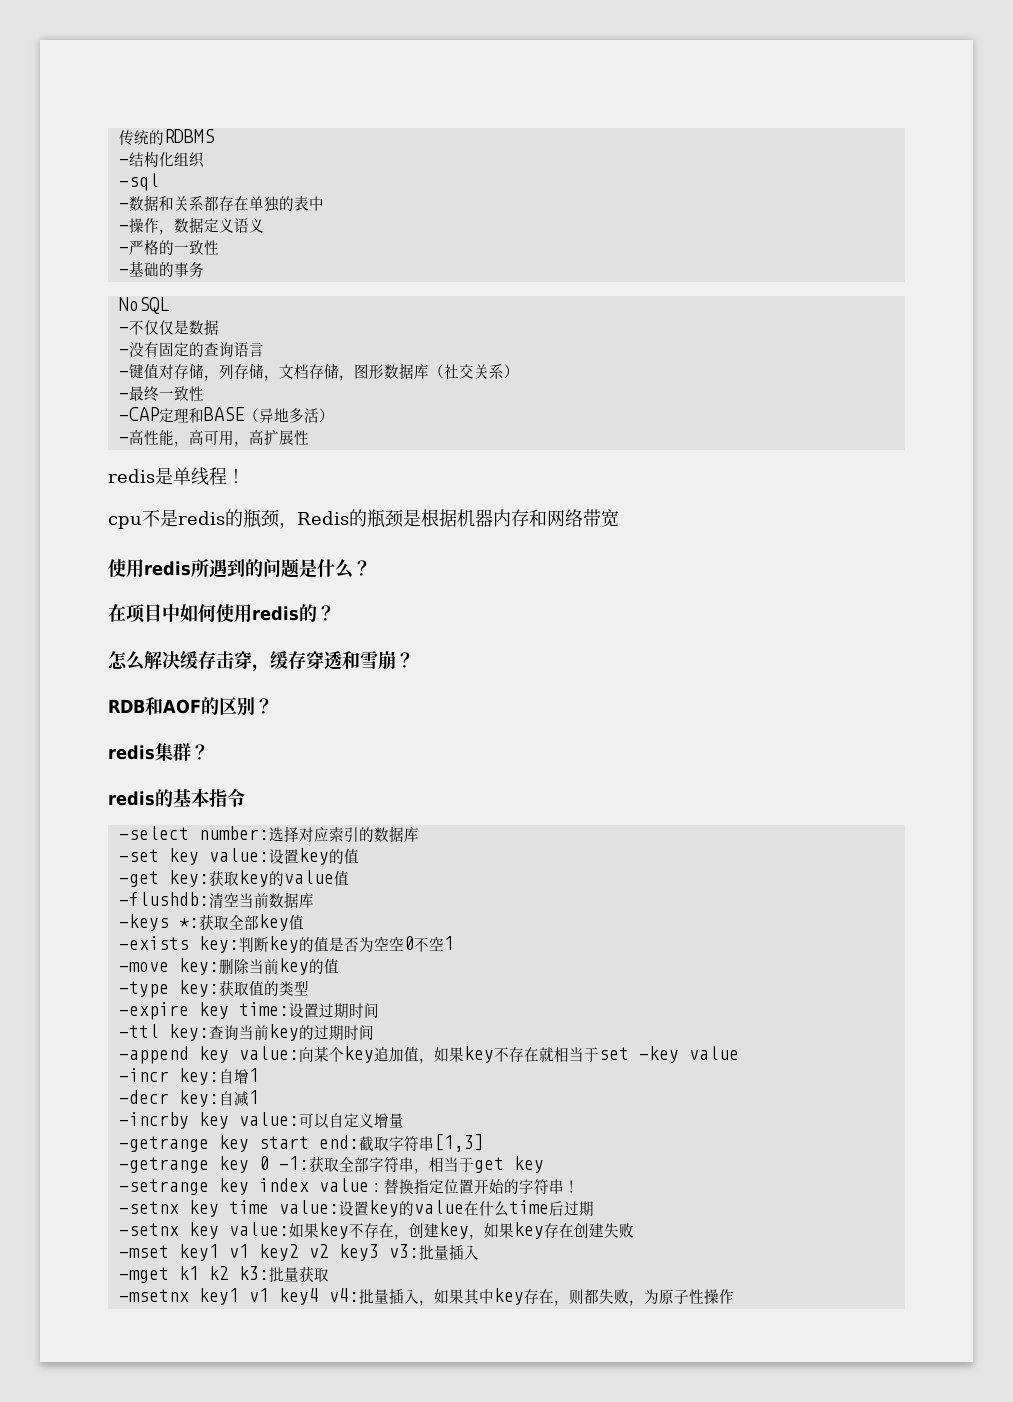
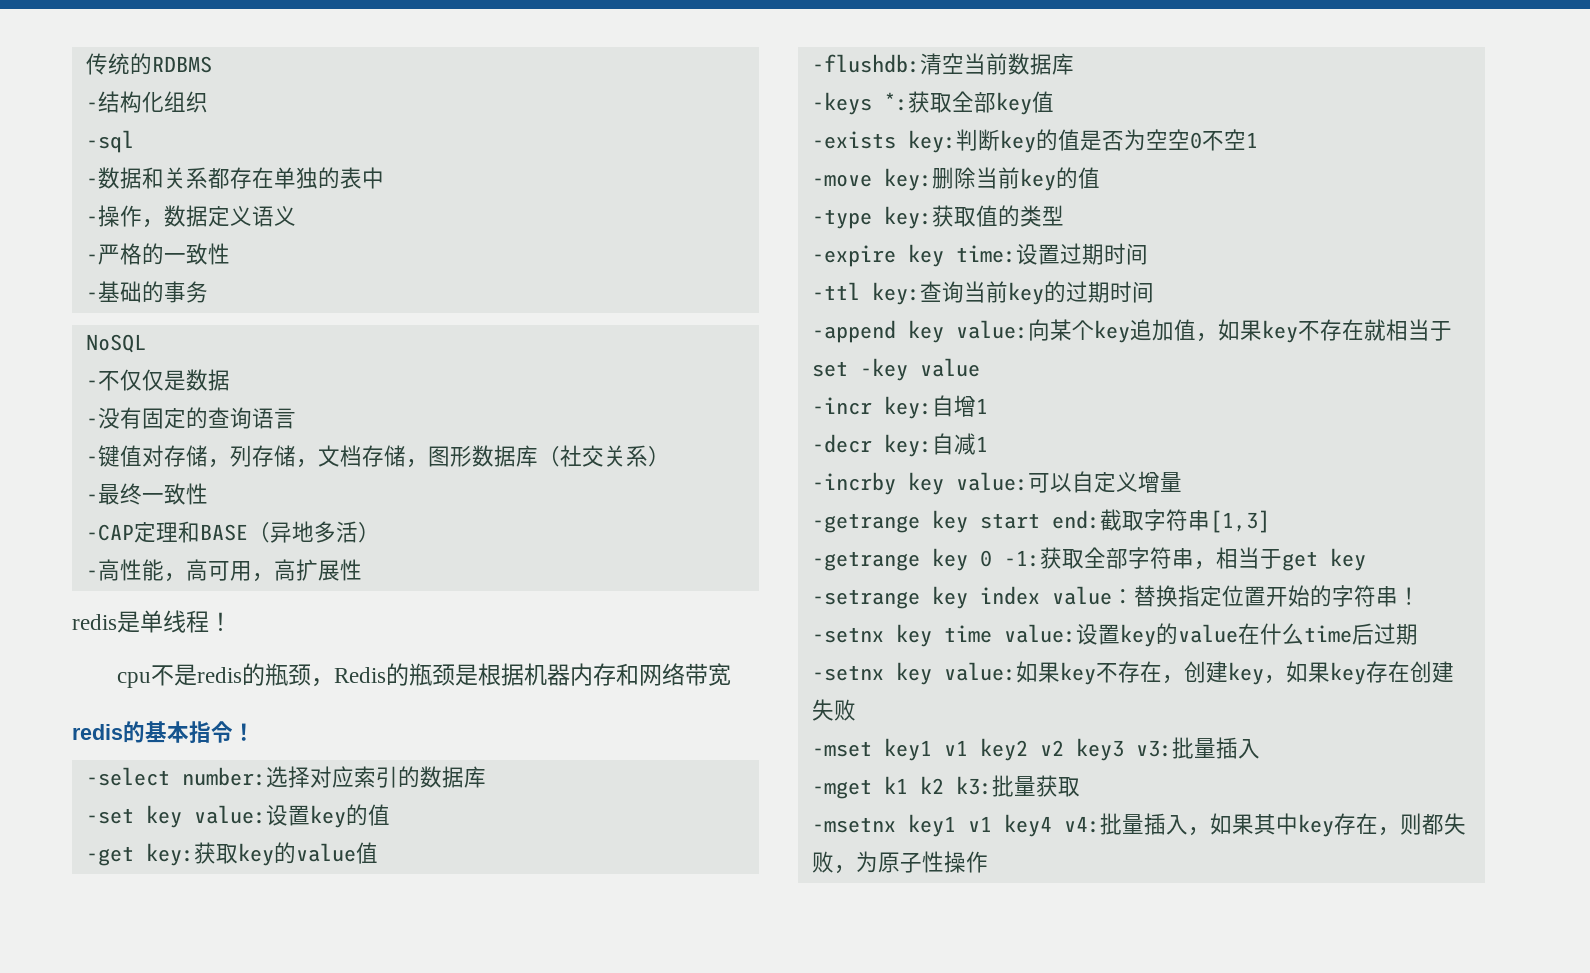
[108,558,371,578] [108,604,335,623] [108,650,414,672] [108,697,273,716] [108,743,209,761] // 使用redis所遇到的问题是什么？ // 在项目中如何使用redis的？ // 怎么解决缓存击穿，缓存穿透和雪崩？ // RDB和AOF的区别？ // redis集群？ -> (731, 674) none
(245, 798) none -> [233,723,255,741] ！

